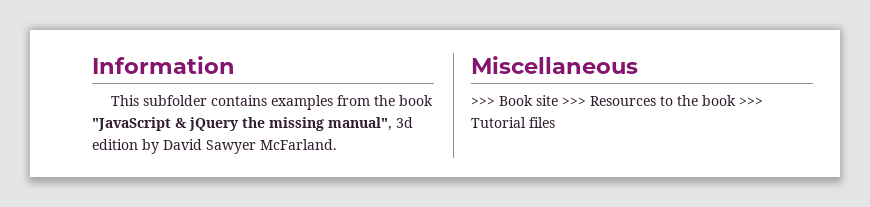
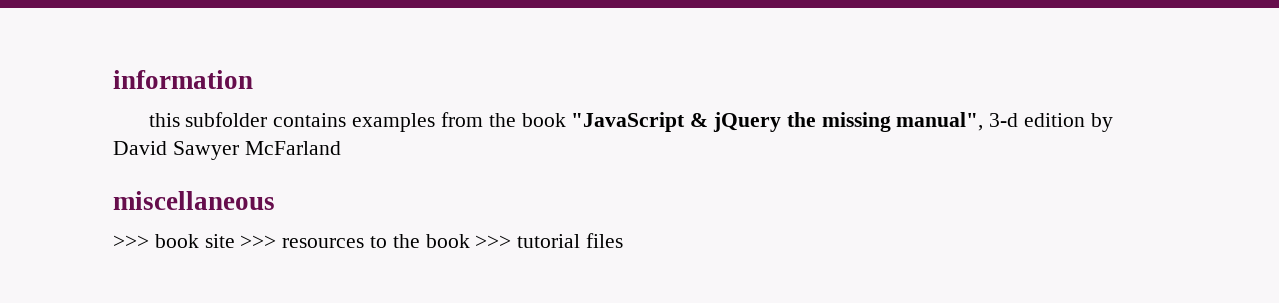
[92,56,235,74] [111,95,140,106] Information // This -> [113,70,253,89] [148,113,180,127] information // this
[396,117,413,128] 3d -> [989,113,1019,127] 3-d
[260,139,337,150] [471,56,638,74] [471,95,533,106] McFarland. // Miscellaneous // >>> Book -> [244,141,341,155] [113,191,275,210] [113,234,199,248] McFarland // miscellaneous // >>> book
[590,96,656,106] Resources -> [282,238,365,248] resources
[471,117,526,128] Tutorial -> [517,234,581,248] tutorial

